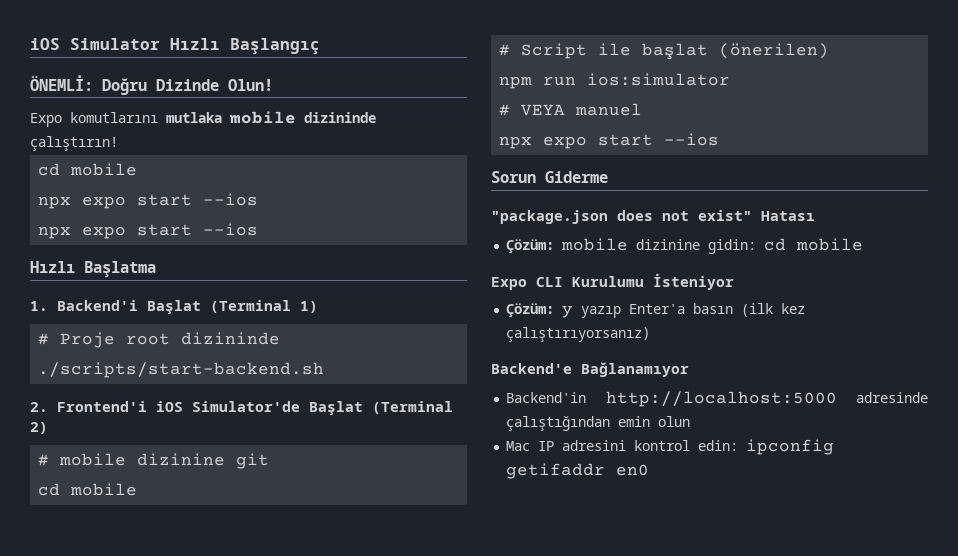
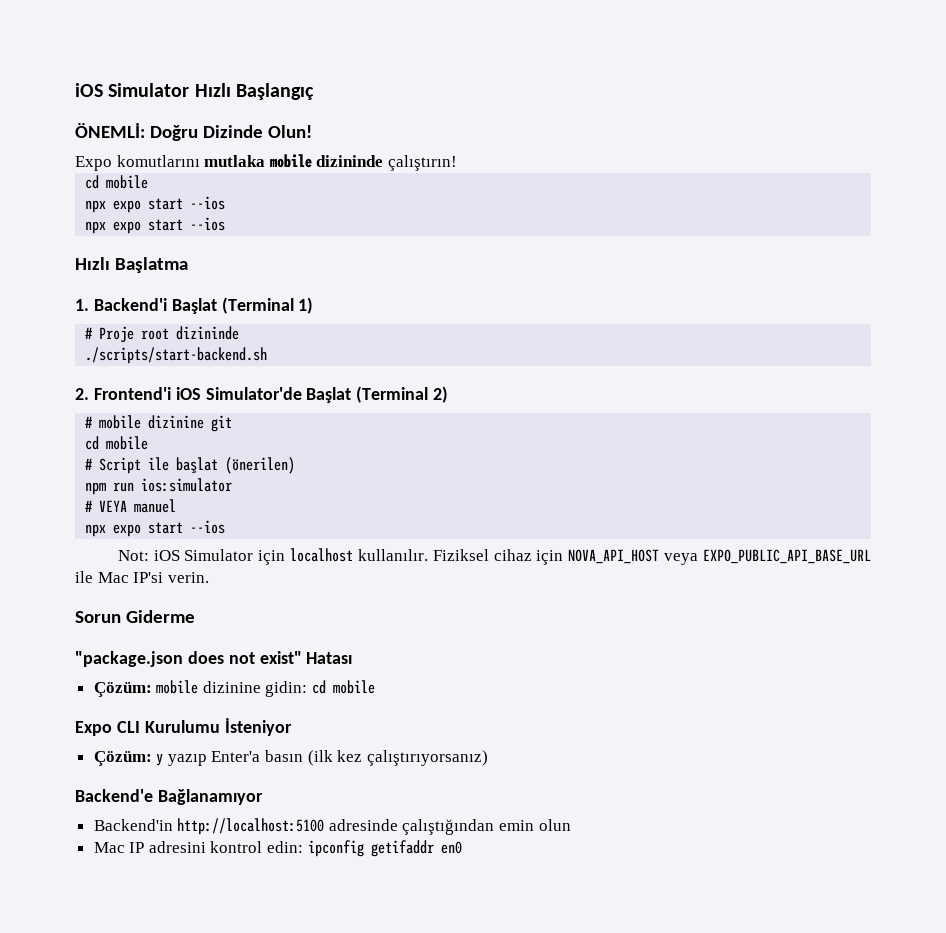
(720, 139) none -> [117,548,871,565] [75,571,209,583] // Not: iOS Simulator için localhost kullanılır. Fiziksel cihaz için NOVA_API_HOST veya EXPO_PUBLIC_API_BASE_URL ile Mac IP'si verin.
[605,391,837,407] http://localhost:5000 -> [177,818,325,835] http://localhost:5100

